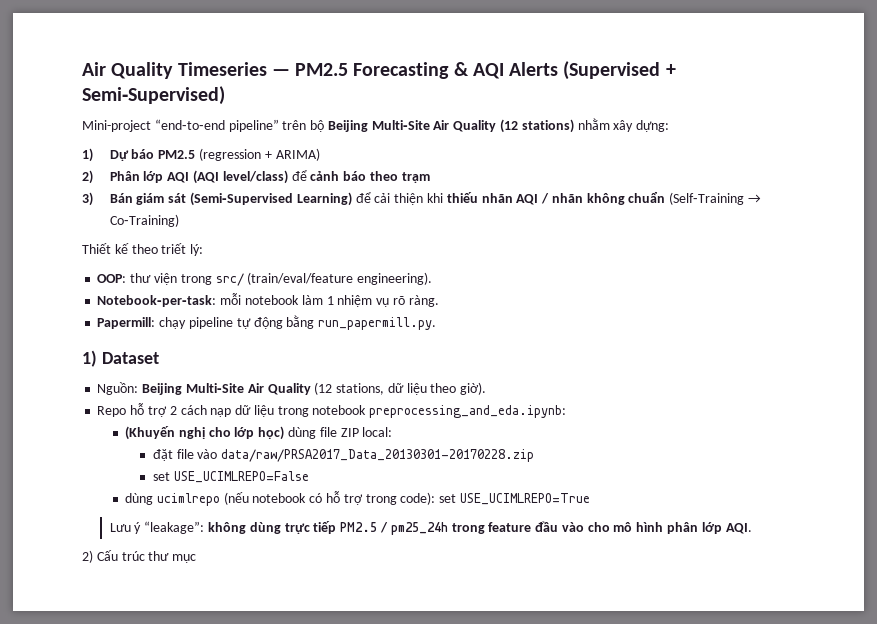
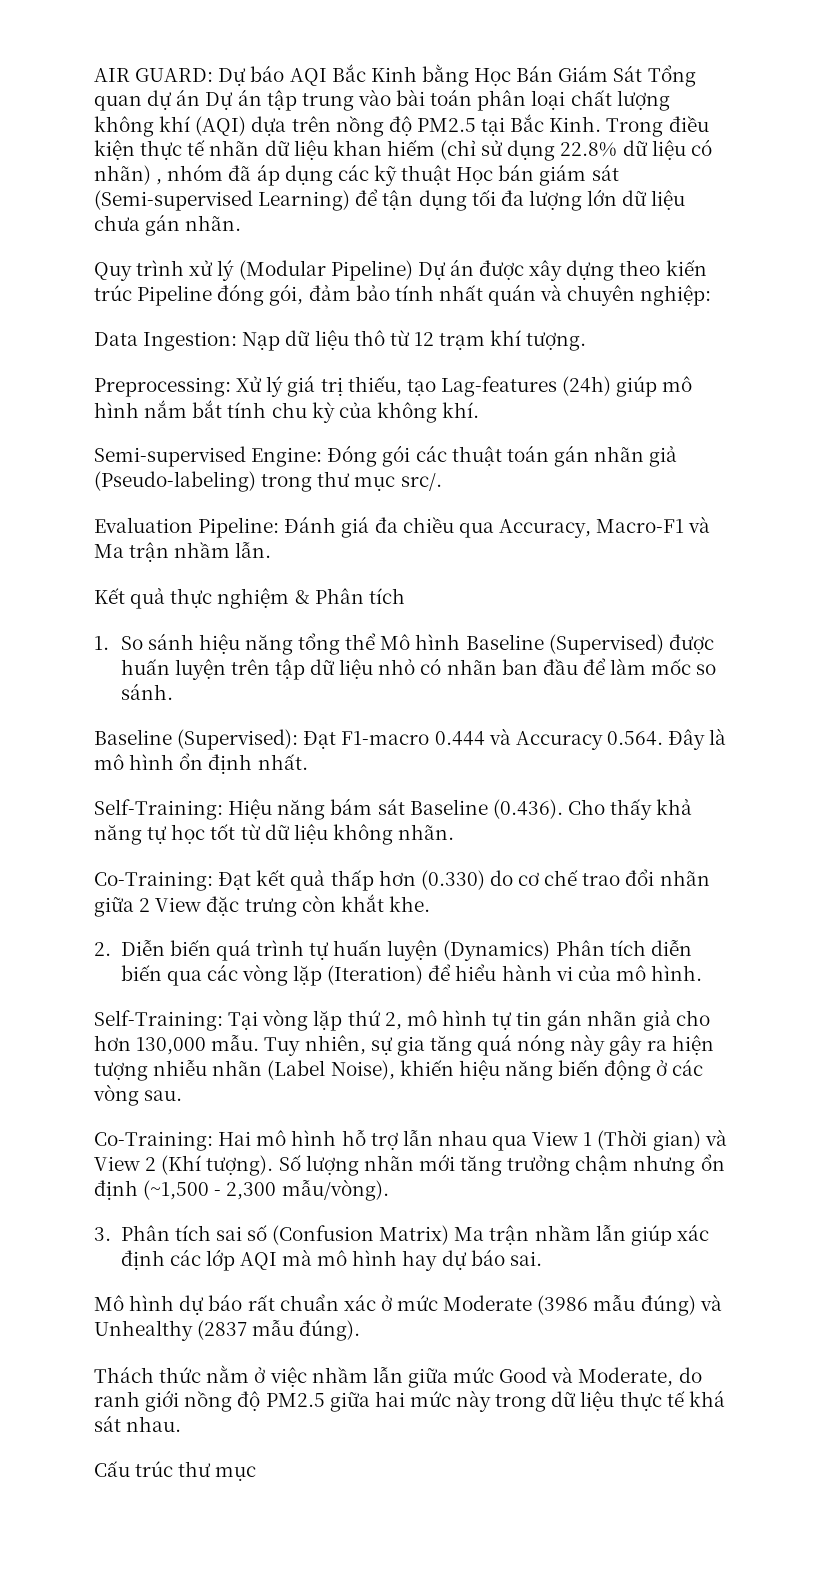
[82,61,676,80] [82,86,225,105] [82,118,670,133] [82,148,320,162] [82,170,430,184] [82,191,761,206] [109,214,179,227] [82,243,204,256] [97,272,433,286] [97,293,439,307] [97,315,437,330] [82,350,159,367] [97,382,487,395] [97,403,567,418] [125,426,393,440] [152,449,535,462] [152,471,309,483] [125,491,590,506] [109,521,752,535] [82,550,93,563] Air Quality Timeseries — PM2.5 Forecasting & AQI Alerts (Supervised + Semi‑Supervised) // Mini-project “end‑to‑end pipeline” trên bộ Beijing Multi‑Site Air Quality (12 stations) nhằm xây dựng: // 1) Dự báo PM2.5 (regression + ARIMA) // 2) Phân lớp AQI (AQI level/class) để cảnh báo theo trạm // 3) Bán giám sát (Semi‑Supervised Learning) để cải thiện khi thiếu nhãn AQI / nhãn không chuẩn (Self‑Training → Co‑Training) // Thiết kế theo triết lý: // OOP: thư viện trong src/ (train/eval/feature engineering). // Notebook‑per‑task: mỗi notebook làm 1 nhiệm vụ rõ ràng. // Papermill: chạy pipeline tự động bằng run_papermill.py. // 1) Dataset // Nguồn: Beijing Multi‑Site Air Quality (12 stations, dữ liệu theo giờ). // Repo hỗ trợ 2 cách nạp dữ liệu trong notebook preprocessing_and_eda.ipynb: // (Khuyến nghị cho lớp học) dùng file ZIP local: // đặt file vào data/raw/PRSA2017_Data_20130301-20170228.zip // set USE_UCIMLREPO=False // dùng ucimlrepo (nếu notebook có hỗ trợ trong code): set USE_UCIMLREPO=True // Lưu ý “leakage”: không dùng trực tiếp PM2.5 / pm25_24h trong feature đầu vào cho mô hình phân lớp AQI. // 2) -> [94,64,696,87] [94,89,670,111] [94,114,709,137] [94,139,712,161] [94,164,619,186] [94,189,686,211] [94,214,242,236] [94,259,707,281] [94,284,712,306] [94,330,587,351] [94,375,693,397] [94,400,480,423] [94,445,678,467] [94,471,442,492] [94,516,711,538] [94,542,272,562] [94,588,405,609] [94,633,714,655] [120,658,717,680] [120,683,173,700] [94,728,727,750] [94,753,308,774] [94,798,693,820] [94,824,455,845] [94,869,710,891] [94,894,430,917] [94,939,692,961] [120,964,703,986] [94,1009,710,1031] [94,1034,714,1056] [94,1059,704,1081] [93,1084,183,1106] [94,1129,727,1151] [94,1154,725,1176] [94,1179,389,1201] [94,1224,709,1246] [120,1249,542,1271] [94,1294,722,1316] [94,1320,361,1341] [94,1365,702,1388] [94,1390,725,1412] [94,1415,182,1432] AIR GUARD: Dự báo AQI Bắc Kinh bằng Học Bán Giám Sát Tổng quan dự án Dự án tập trung vào bài toán phân loại chất lượng không khí (AQI) dựa trên nồng độ PM2.5 tại Bắc Kinh. Trong điều kiện thực tế nhãn dữ liệu khan hiếm (chỉ sử dụng 22.8% dữ liệu có nhãn) , nhóm đã áp dụng các kỹ thuật Học bán giám sát (Semi-supervised Learning) để tận dụng tối đa lượng lớn dữ liệu chưa gán nhãn. // Quy trình xử lý (Modular Pipeline) Dự án được xây dựng theo kiến trúc Pipeline đóng gói, đảm bảo tính nhất quán và chuyên nghiệp: // Data Ingestion: Nạp dữ liệu thô từ 12 trạm khí tượng. // Preprocessing: Xử lý giá trị thiếu, tạo Lag-features (24h) giúp mô hình nắm bắt tính chu kỳ của không khí. // Semi-supervised Engine: Đóng gói các thuật toán gán nhãn giả (Pseudo-labeling) trong thư mục src/. // Evaluation Pipeline: Đánh giá đa chiều qua Accuracy, Macro-F1 và Ma trận nhầm lẫn. // Kết quả thực nghiệm & Phân tích // 1. So sánh hiệu năng tổng thể Mô hình Baseline (Supervised) được huấn luyện trên tập dữ liệu nhỏ có nhãn ban đầu để làm mốc so sánh. // Baseline (Supervised): Đạt F1-macro 0.444 và Accuracy 0.564. Đây là mô hình ổn định nhất. // Self-Training: Hiệu năng bám sát Baseline (0.436). Cho thấy khả năng tự học tốt từ dữ liệu không nhãn. // Co-Training: Đạt kết quả thấp hơn (0.330) do cơ chế trao đổi nhãn giữa 2 View đặc trưng còn khắt khe. // 2. Diễn biến quá trình tự huấn luyện (Dynamics) Phân tích diễn biến qua các vòng lặp (Iteration) để hiểu hành vi của mô hình. // Self-Training: Tại vòng lặp thứ 2, mô hình tự tin gán nhãn giả cho hơn 130,000 mẫu. Tuy nhiên, sự gia tăng quá nóng này gây ra hiện tượng nhiễu nhãn (Label Noise), khiến hiệu năng biến động ở các vòng sau. // Co-Training: Hai mô hình hỗ trợ lẫn nhau qua View 1 (Thời gian) và View 2 (Khí tượng). Số lượng nhãn mới tăng trưởng chậm nhưng ổn định (~1,500 - 2,300 mẫu/vòng). // 3. Phân tích sai số (Confusion Matrix) Ma trận nhầm lẫn giúp xác định các lớp AQI mà mô hình hay dự báo sai. // Mô hình dự báo rất chuẩn xác ở mức Moderate (3986 mẫu đúng) và Unhealthy (2837 mẫu đúng). // Thách thức nằm ở việc nhầm lẫn giữa mức Good và Moderate, do ranh giới nồng độ PM2.5 giữa hai mức này trong dữ liệu thực tế khá sát nhau. //

